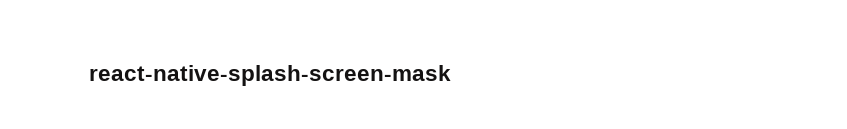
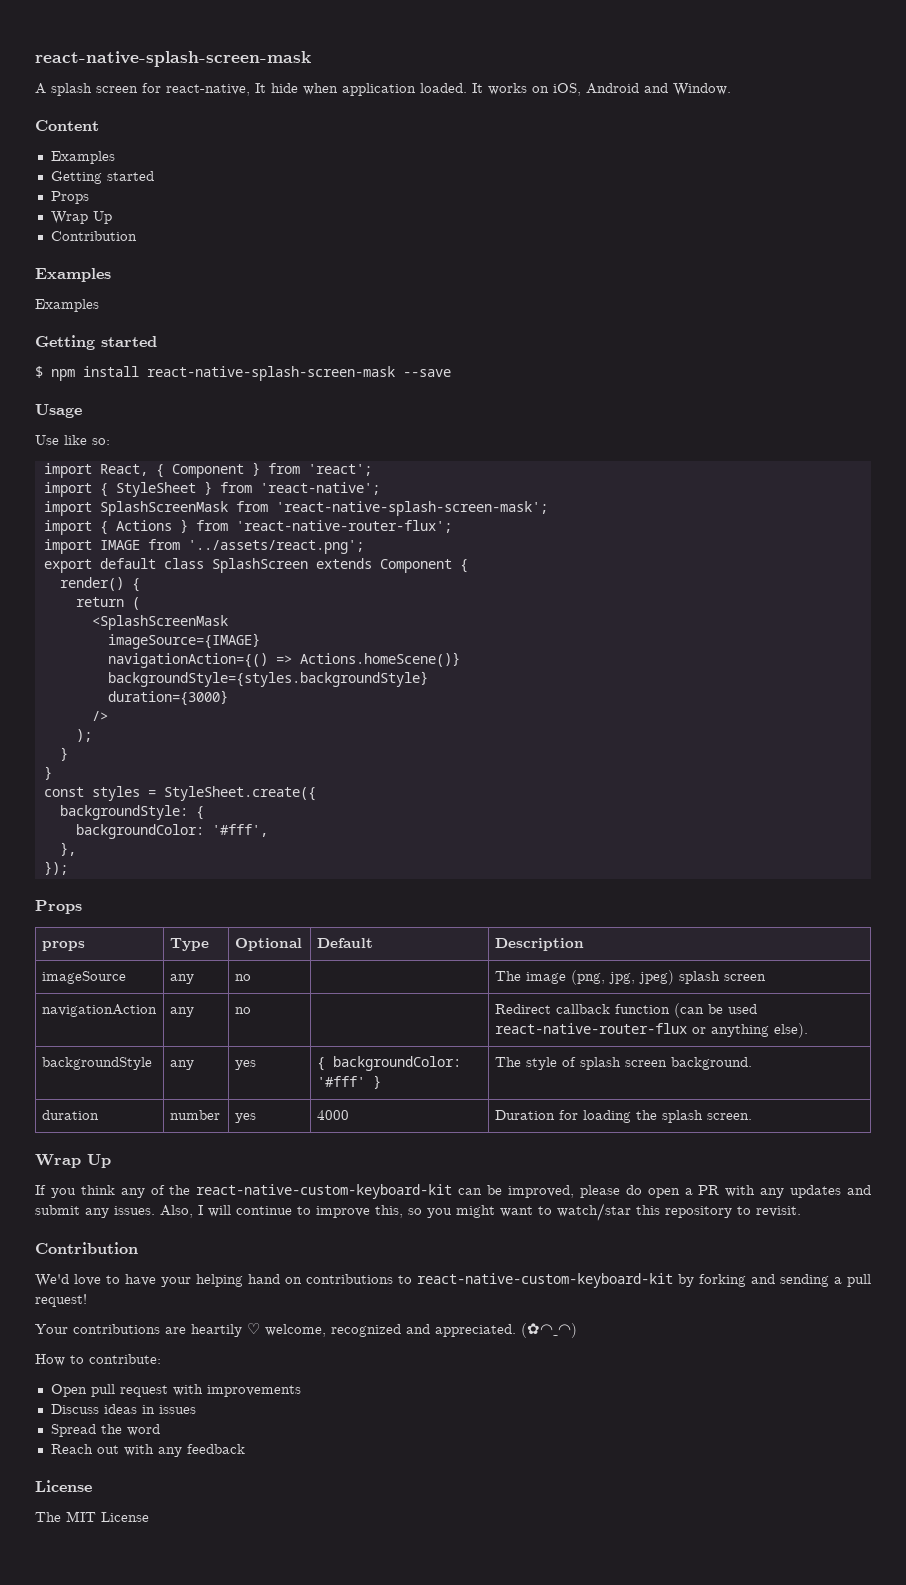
[89,65,451,86] react-native-splash-screen-mask -> [35,51,311,67] [35,83,731,96] [35,120,99,131] [50,151,115,164] [50,171,154,184] [50,191,89,204] [50,211,112,224] [50,231,137,241] [35,268,111,282] [35,299,99,312] [35,335,157,350] [35,366,451,381] [35,404,82,418] [35,435,110,445] [43,462,372,478] [43,481,380,497] [43,501,548,516] [43,519,452,535] [43,539,364,554] [43,558,468,573] [59,577,140,592] [75,597,140,610] [91,615,228,630] [107,633,260,649] [107,652,460,668] [107,671,428,687] [107,690,228,706] [91,711,108,721] [75,729,92,742] [59,747,68,761] [43,766,52,780] [43,786,316,801] [59,805,204,820] [75,824,268,839] [59,842,76,856] [43,861,68,875] [35,900,82,914] [41,941,85,951] [169,938,209,951] [234,938,302,951] [316,938,373,948] [494,938,584,951] [41,971,126,984] [169,974,194,984] [234,974,251,981] [494,970,766,985] [41,1004,157,1017] [169,1007,194,1017] [234,1007,251,1014] [494,1003,757,1018] [494,1023,808,1038] [41,1057,152,1070] [169,1060,194,1070] [234,1060,256,1070] [316,1056,461,1071] [316,1075,381,1089] [494,1057,752,1070] [41,1110,99,1120] [169,1110,220,1120] [234,1113,256,1123] [316,1110,349,1120] [494,1110,752,1123] [35,1154,111,1168] [35,1184,872,1199] [35,1203,801,1221] [35,1242,138,1254] [35,1273,871,1288] [35,1294,87,1307] [35,1323,577,1338] [35,1354,161,1366] [50,1384,301,1397] [50,1404,196,1414] [50,1424,160,1437] [50,1444,245,1457] [35,1480,92,1492] [35,1511,149,1522] react-native-splash-screen-mask // A splash screen for react-native, It hide when application loaded. It works on iOS, Android and Window. // Content // Examples // Getting started // Props // Wrap Up // Contribution // Examples // Examples // Getting started // $ npm install react-native-splash-screen-mask --save // Usage // Use like so: // import React, { Component } from 'react'; // import { StyleSheet } from 'react-native'; // import SplashScreenMask from 'react-native-splash-screen-mask'; // import { Actions } from 'react-native-router-flux'; // import IMAGE from '../assets/react.png'; // export default class SplashScreen extends Component { // render() { // return ( // <SplashScreenMask // imageSource={IMAGE} // navigationAction={() => Actions.homeScene()} // backgroundStyle={styles.backgroundStyle} // duration={3000} // /> // ); // } // } // const styles = StyleSheet.create({ // backgroundStyle: { // backgroundColor: '#fff', // }, // }); // Props // props | Type | Optional | Default | Description // imageSource | any | no | | The image (png, jpg, jpeg) splash screen // navigationAction | any | no | | Redirect callback function (can be used react-native-router-flux or anything else). // backgroundStyle | any | yes | { backgroundColor: '#fff' } | The style of splash screen background. // duration | number | yes | 4000 | Duration for loading the splash screen. // Wrap Up // If you think any of the react-native-custom-keyboard-kit can be improved, please do open a PR with any updates and submit any issues. Also, I will continue to improve this, so you might want to watch/star this repository to revisit. // Contribution // We'd love to have your helping hand on contributions to react-native-custom-keyboard-kit by forking and sending a pull request! // Your contributions are heartily ♡ welcome, recognized and appreciated. (✿◠‿◠) // How to contribute: // Open pull request with improvements // Discuss ideas in issues // Spread the word // Reach out with any feedback // License // The MIT License

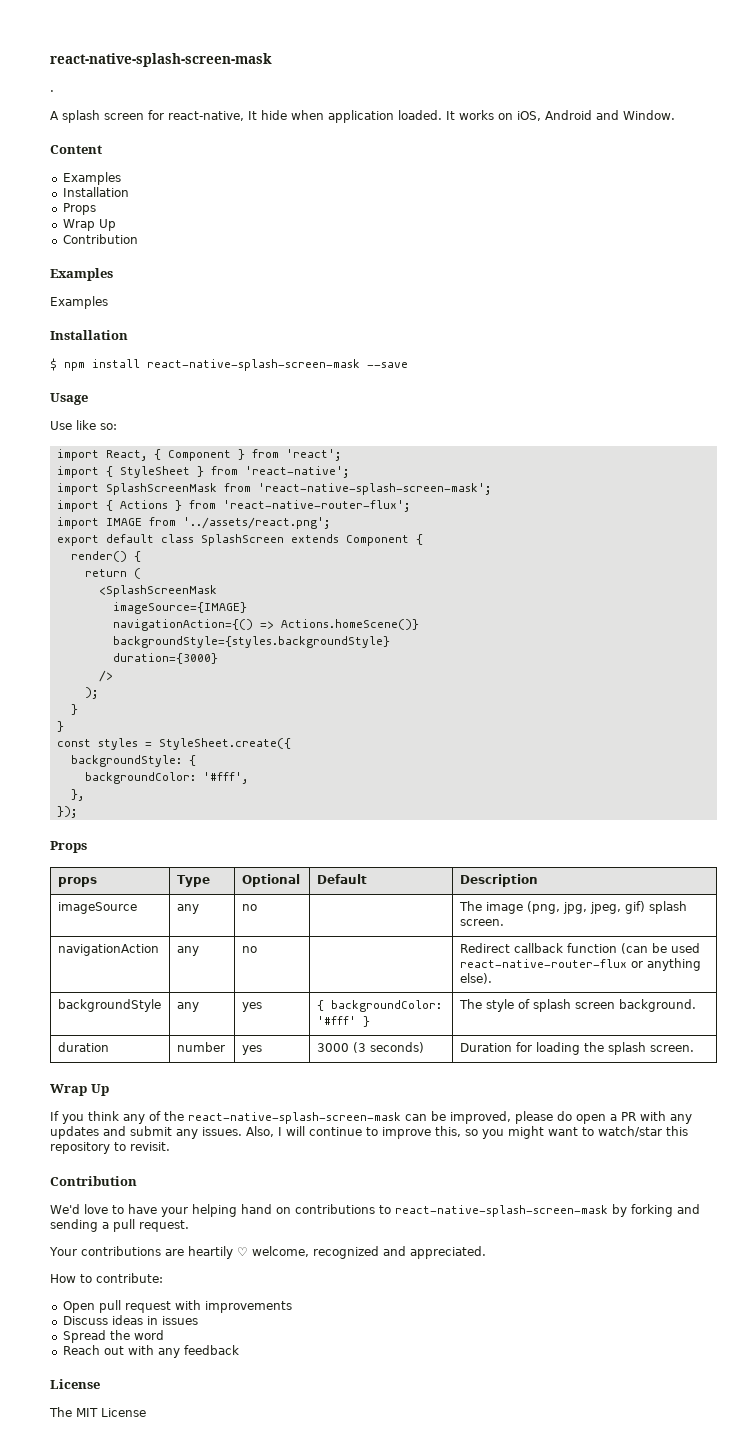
[35,51,311,67] react-native-splash-screen-mask -> [50,53,272,67] [50,90,54,92] react-native-splash-screen-mask // .
[50,171,154,184] Getting started -> [62,187,129,197] Installation
[35,335,157,350] Getting started -> [50,330,128,340] Installation
[638,970,766,985] jpeg) splash screen -> [589,901,687,914] [459,919,504,926] jpeg, gif) splash screen.
[316,1110,349,1120] 4000 -> [316,1042,424,1053] 3000 (3 seconds)
[196,1184,453,1199] react-native-custom-keyboard-kit -> [188,1112,401,1124] react-native-splash-screen-mask
[417,1273,673,1288] react-native-custom-keyboard-kit -> [395,1205,608,1217] react-native-splash-screen-mask
[35,1294,87,1307] request! -> [139,1220,189,1232] request.
[521,1323,577,1338] (✿◠‿◠) -> (486, 1252) none

